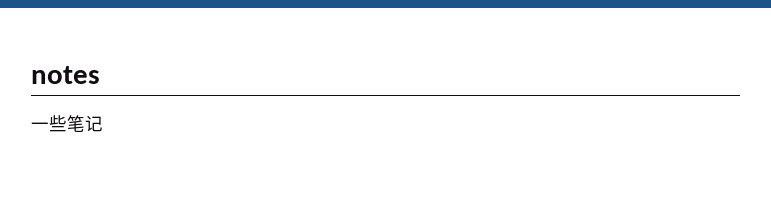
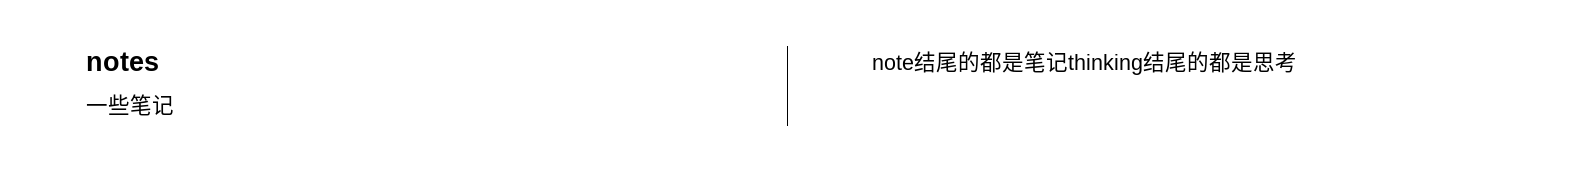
(103, 123) none -> [872,51,1298,75] // note结尾的都是笔记thinking结尾的都是思考

